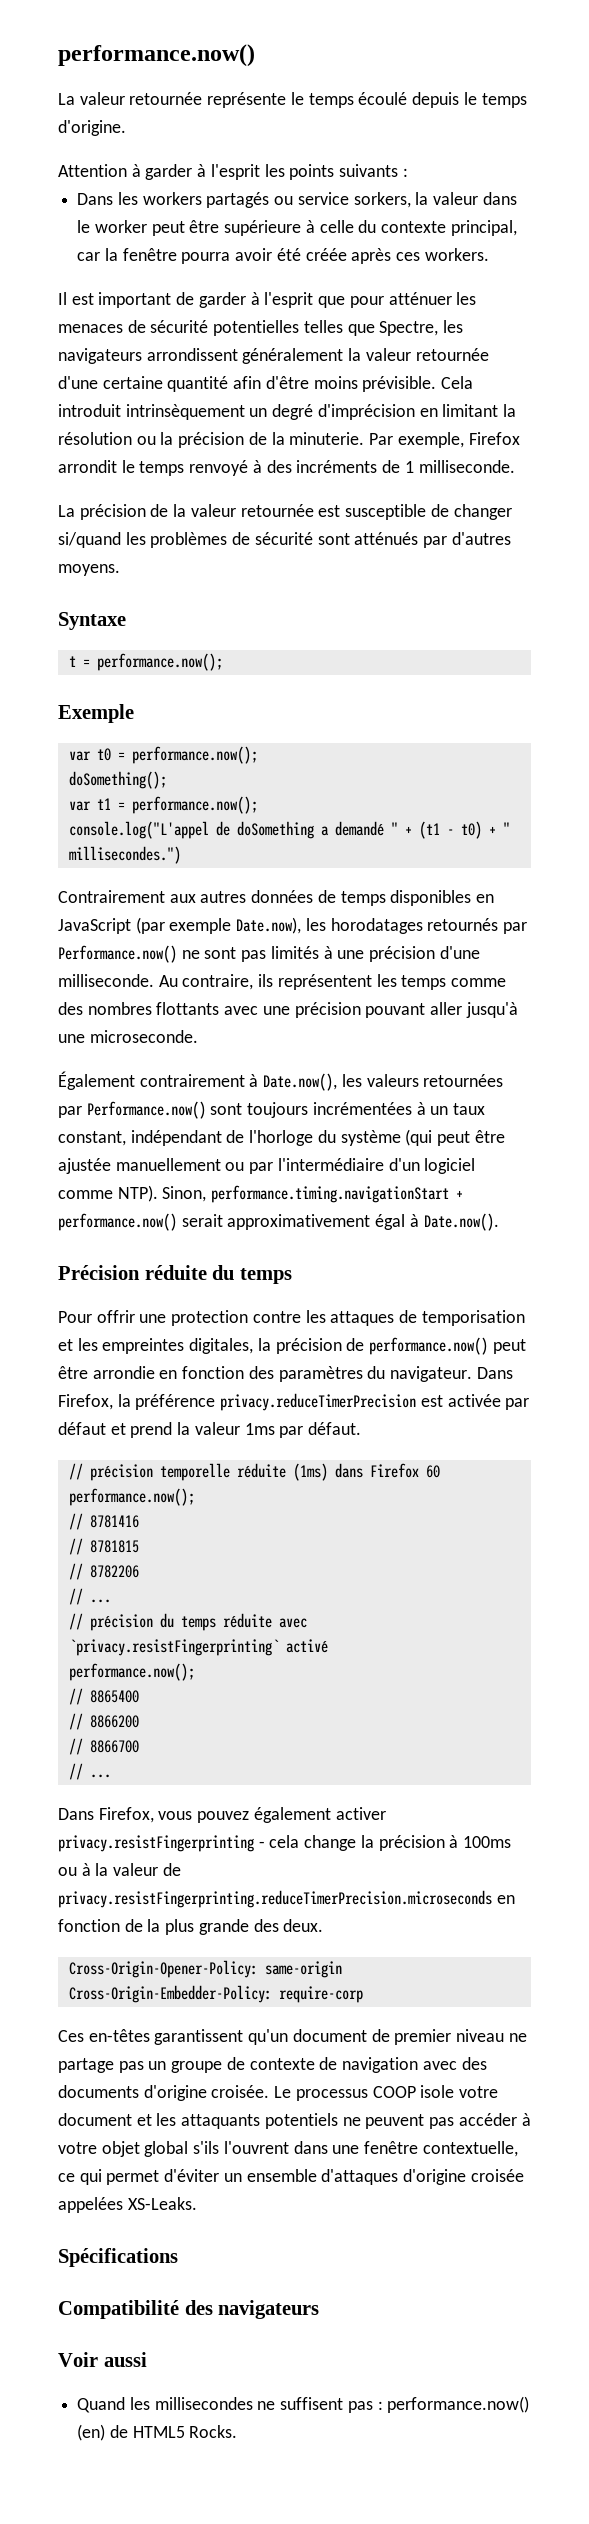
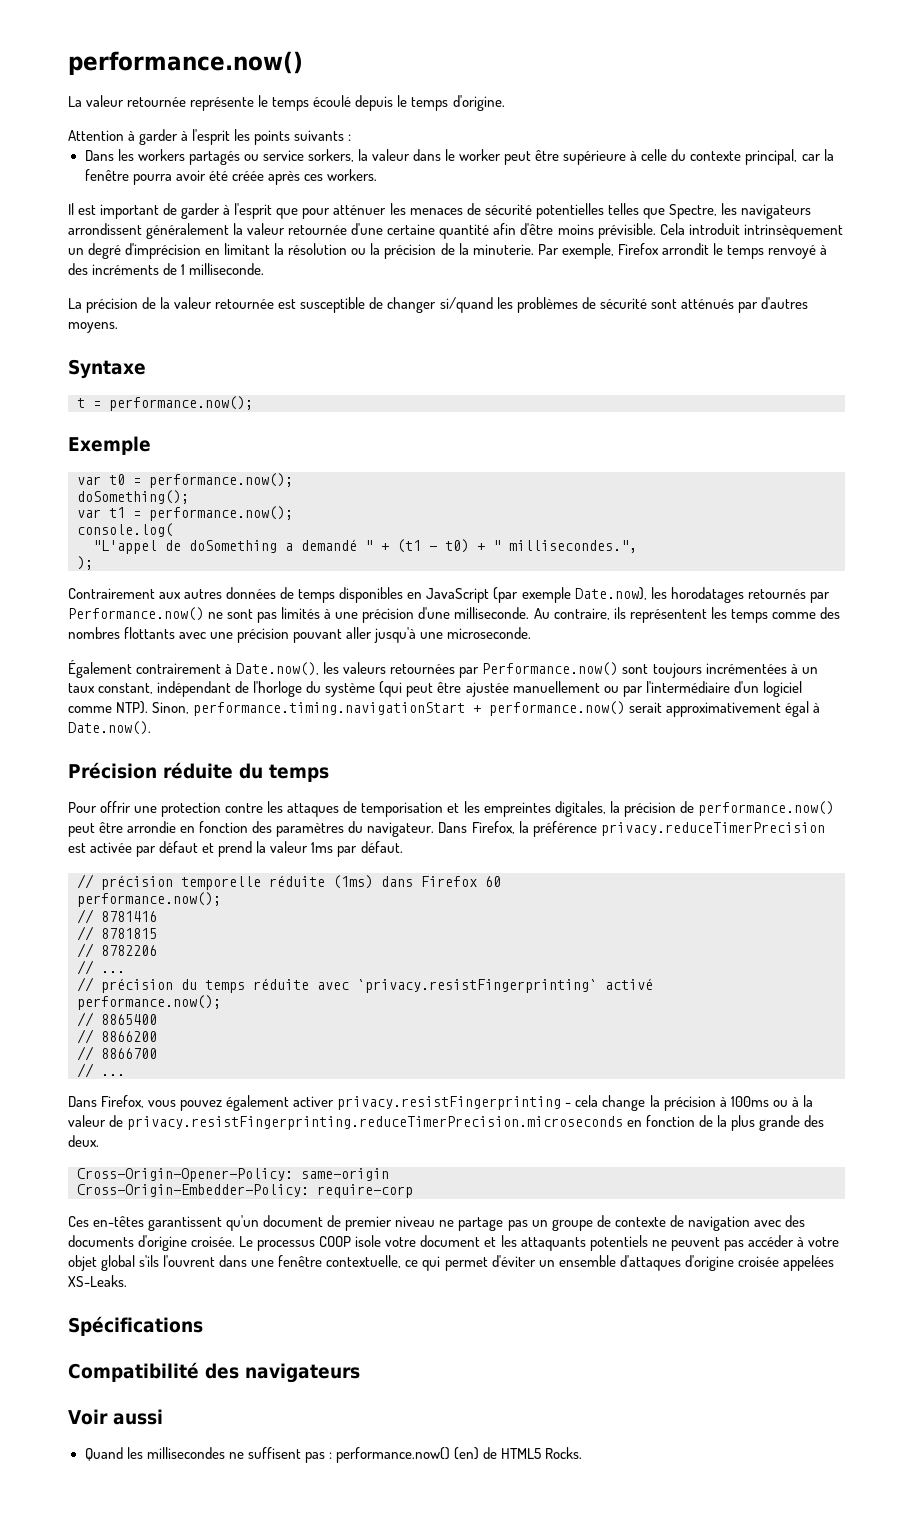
[68,821,209,839] console.log("L'appel -> [77,523,173,537] [93,540,157,554] console.log( // "L'appel
[68,846,181,864] millisecondes.") -> [509,540,637,553] [77,556,93,570] millisecondes.", // );

